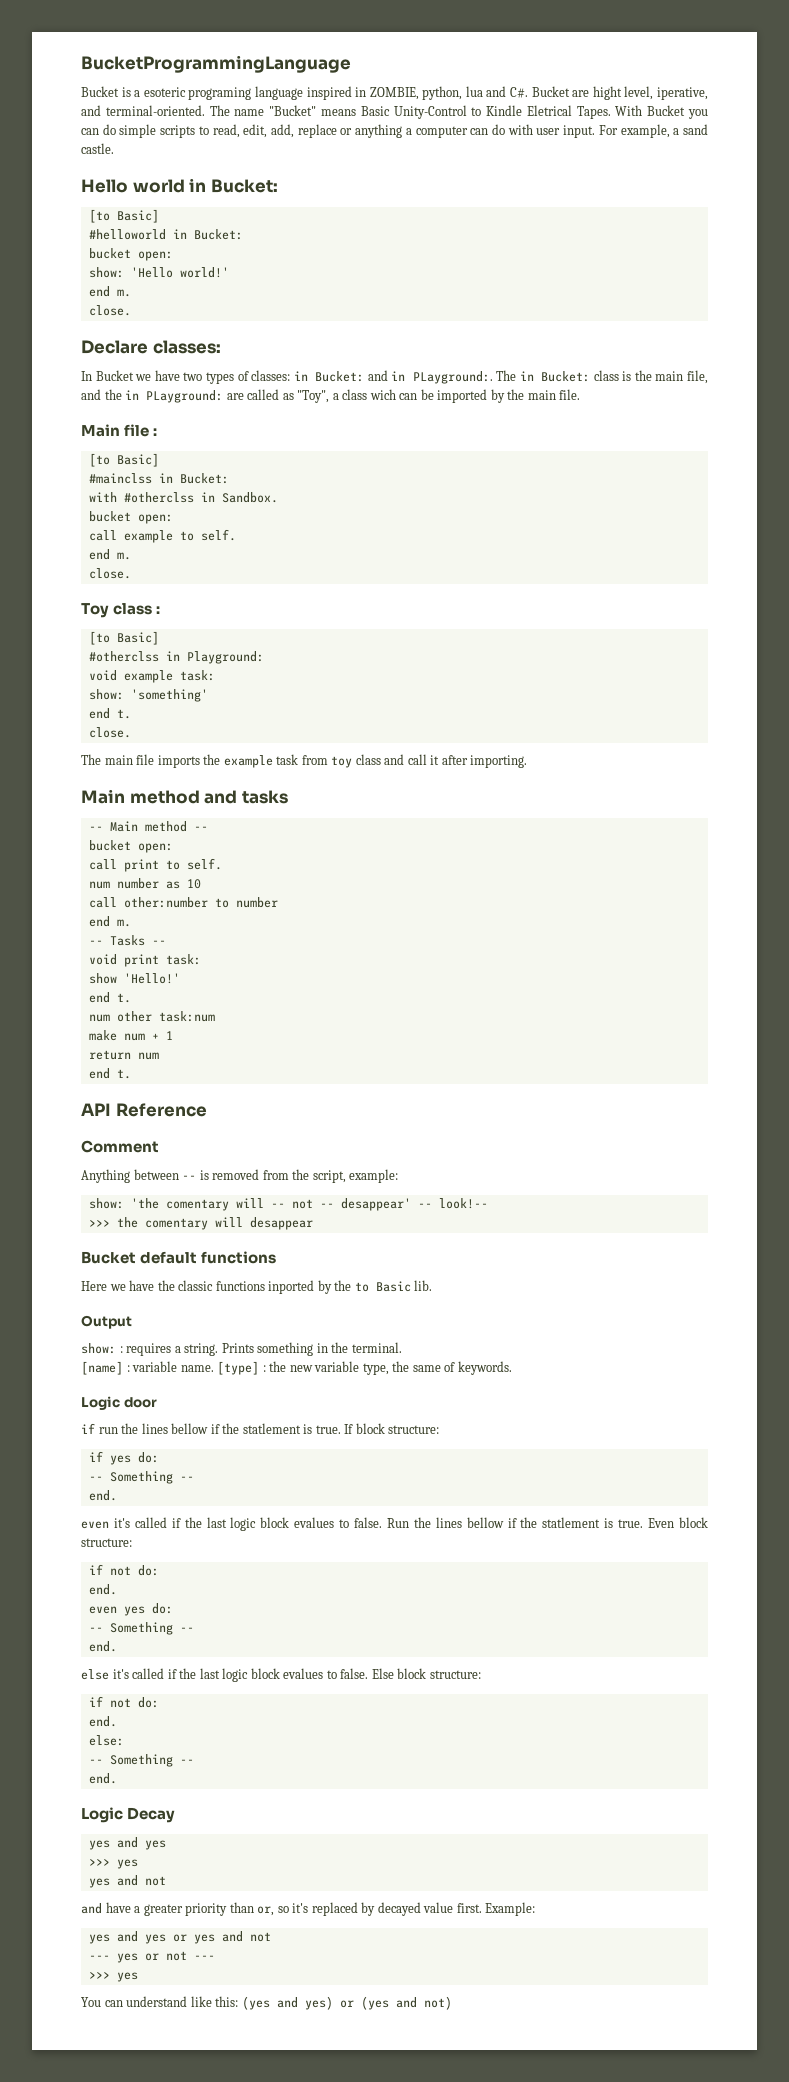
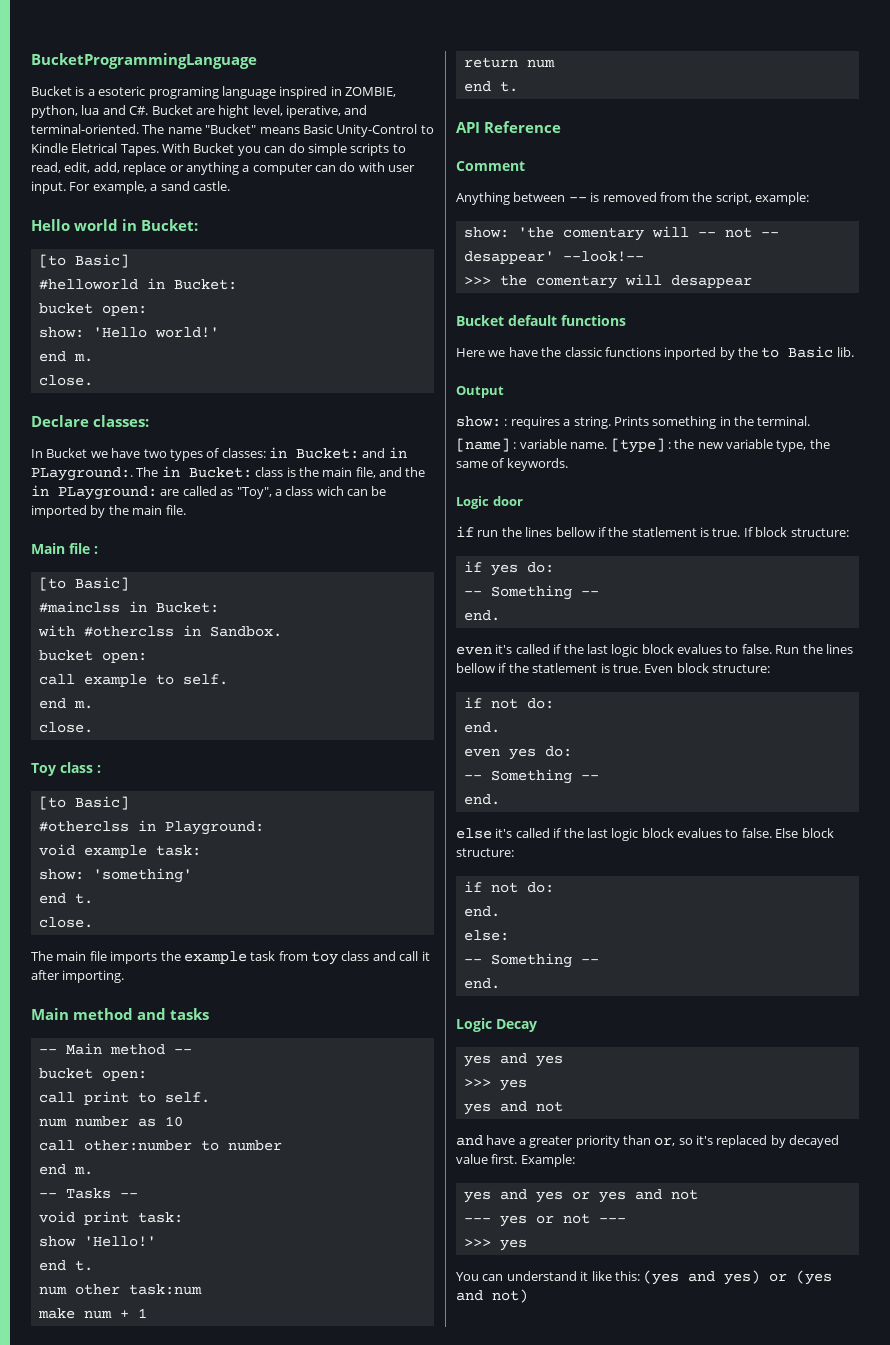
[417,1198,488,1209] -- look!-- -> [562,251,644,262] --look!--
(188, 2001) none -> [580,1271,589,1281] it

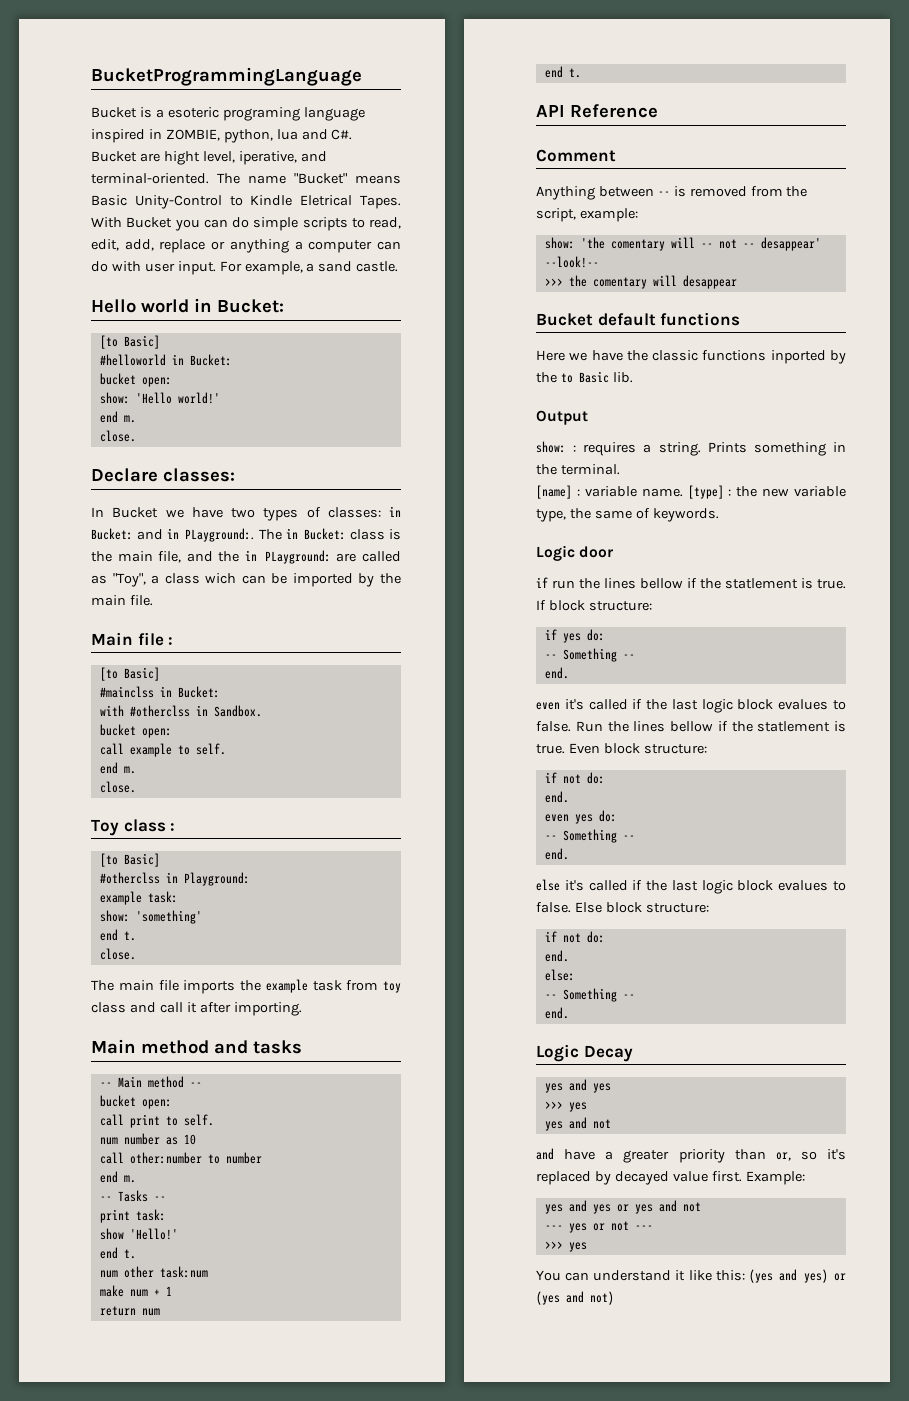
[38,844,75,856] void -> (250, 879) none
[38,1211,75,1223] void -> (166, 1198) none

